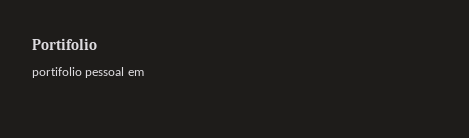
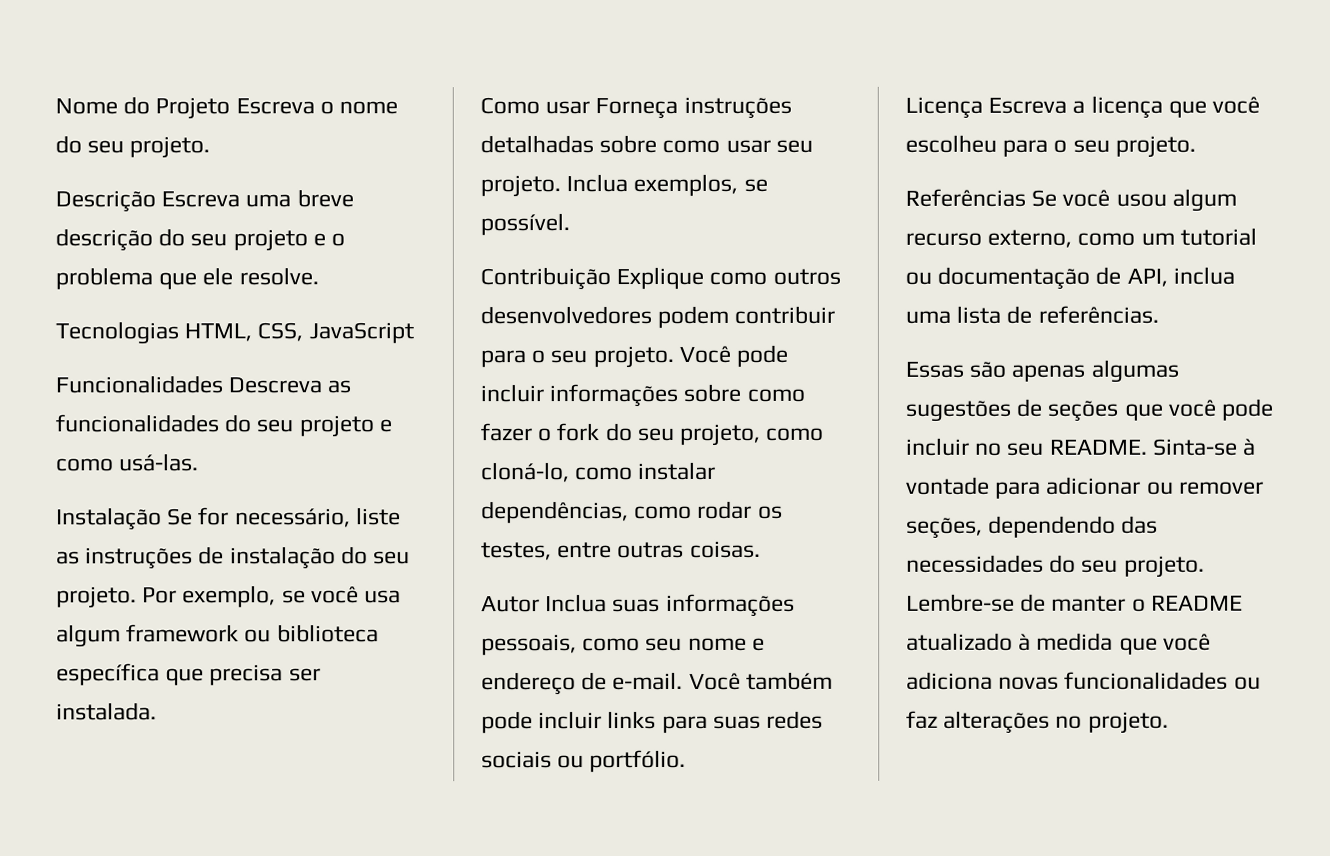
[32,38,97,50] [32,67,144,78] Portifolio // portifolio pessoal em -> [55,96,399,120] [55,135,211,159] [55,189,354,213] [55,228,346,252] [55,267,319,290] [55,321,414,345] [55,375,352,394] [55,414,393,438] [56,453,200,472] [56,507,401,531] [56,546,411,570] [56,585,402,609] [56,624,379,648] [56,663,321,686] [56,702,157,721] [480,96,792,120] [480,135,813,154] [480,173,768,198] [480,213,570,236] [480,266,841,291] [480,305,836,329] [480,344,789,369] [480,383,805,408] [480,423,825,446] [481,461,717,483] [481,500,783,524] [481,540,761,561] [481,593,795,617] [481,634,765,656] [481,671,833,696] [481,710,824,734] [481,749,687,773] [905,95,1261,119] [905,134,1196,158] [905,188,1237,212] [905,227,1257,248] [905,266,1235,290] [905,305,1159,324] [905,359,1179,383] [905,398,1274,422] [906,437,1257,456] [906,476,1264,499] [906,515,1159,539] [906,554,1205,578] [906,593,1243,612] [906,632,1211,655] [906,671,1261,690] [906,710,1169,734] Nome do Projeto Escreva o nome do seu projeto. // Descrição Escreva uma breve descrição do seu projeto e o problema que ele resolve. // Tecnologias HTML, CSS, JavaScript // Funcionalidades Descreva as funcionalidades do seu projeto e como usá-las. // Instalação Se for necessário, liste as instruções de instalação do seu projeto. Por exemplo, se você usa algum framework ou biblioteca específica que precisa ser instalada. // Como usar Forneça instruções detalhadas sobre como usar seu projeto. Inclua exemplos, se possível. // Contribuição Explique como outros desenvolvedores podem contribuir para o seu projeto. Você pode incluir informações sobre como fazer o fork do seu projeto, como cloná-lo, como instalar dependências, como rodar os testes, entre outras coisas. // Autor Inclua suas informações pessoais, como seu nome e endereço de e-mail. Você também pode incluir links para suas redes sociais ou portfólio. // Licença Escreva a licença que você escolheu para o seu projeto. // Referências Se você usou algum recurso externo, como um tutorial ou documentação de API, inclua uma lista de referências. // Essas são apenas algumas sugestões de seções que você pode incluir no seu README. Sinta-se à vontade para adicionar ou remover seções, dependendo das necessidades do seu projeto. Lembre-se de manter o README atualizado à medida que você adiciona novas funcionalidades ou faz alterações no projeto.

